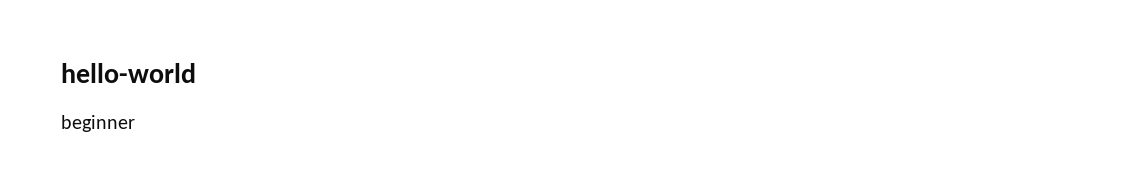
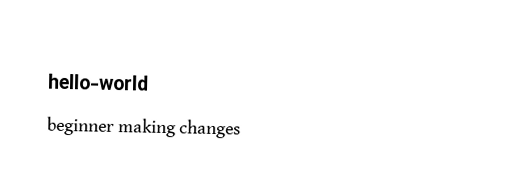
(135, 123) none -> [117,118,242,139] making changes

